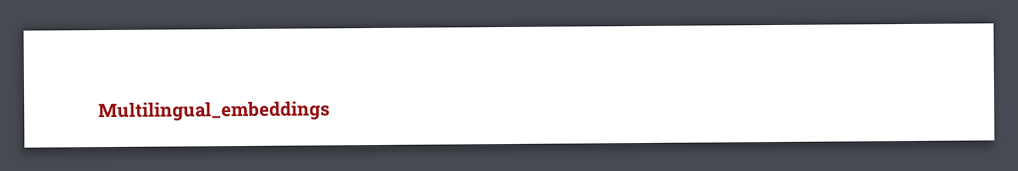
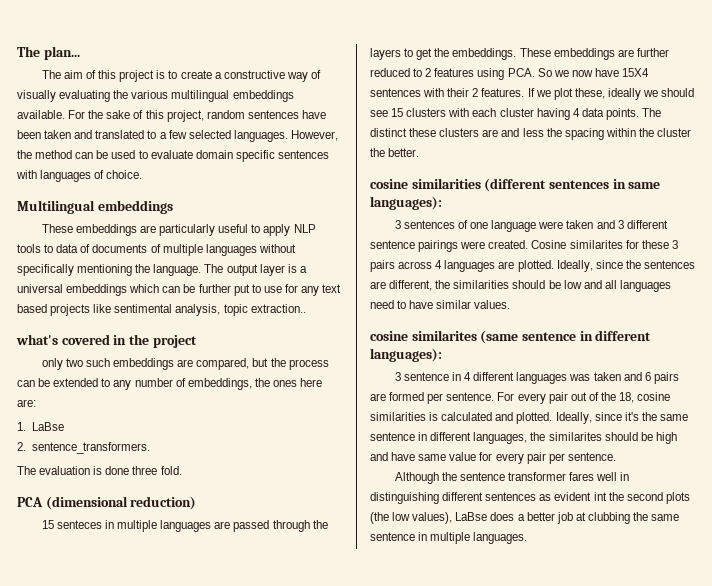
[98,100,330,122] Multilingual_embeddings -> [17,46,80,60] [41,70,321,82] [17,90,294,102] [17,110,326,122] [17,130,338,142] [17,150,329,162] [16,170,143,182] [17,200,173,214] [41,224,316,236] [17,244,296,256] [17,264,307,276] [17,284,342,296] [17,304,306,316] [16,334,197,348] [41,358,329,370] [17,378,323,390] [17,399,36,407] [17,422,64,431] [17,442,150,454] [17,466,182,475] [17,496,197,510] [41,520,328,532] [370,48,669,60] [370,68,650,80] [370,88,695,100] [370,108,662,120] [370,128,692,140] [370,148,420,157] [370,178,661,192] [370,196,442,210] [394,220,668,232] [370,240,678,252] [370,260,695,272] [370,280,671,292] [370,300,511,309] [370,330,652,344] [370,348,442,362] [394,372,679,384] [370,392,671,404] [370,412,688,424] [370,432,677,444] [370,452,616,464] [394,472,630,484] [370,492,690,504] [370,512,680,524] [370,532,528,544] The plan... // The aim of this project is to create a constructive way of visually evaluating the various multilingual embeddings available. For the sake of this project, random sentences have been taken and translated to a few selected languages. However, the method can be used to evaluate domain specific sentences with languages of choice. // Multilingual embeddings // These embeddings are particularly useful to apply NLP tools to data of documents of multiple languages without specifically mentioning the language. The output layer is a universal embeddings which can be further put to use for any text based projects like sentimental analysis, topic extraction.. // what's covered in the project // only two such embeddings are compared, but the process can be extended to any number of embeddings, the ones here are: // 1. LaBse // 2. sentence_transformers. // The evaluation is done three fold. // PCA (dimensional reduction) // 15 senteces in multiple languages are passed through the layers to get the embeddings. These embeddings are further reduced to 2 features using PCA. So we now have 15X4 sentences with their 2 features. If we plot these, ideally we should see 15 clusters with each cluster having 4 data points. The distinct these clusters are and less the spacing within the cluster the better. // cosine similarities (different sentences in same languages): // 3 sentences of one language were taken and 3 different sentence pairings were created. Cosine similarites for these 3 pairs across 4 languages are plotted. Ideally, since the sentences are different, the similarities should be low and all languages need to have similar values. // cosine similarites (same sentence in different languages): // 3 sentence in 4 different languages was taken and 6 pairs are formed per sentence. For every pair out of the 18, cosine similarities is calculated and plotted. Ideally, since it's the same sentence in different languages, the similarites should be high and have same value for every pair per sentence. // Although the sentence transformer fares well in distinguishing different sentences as evident int the second plots (the low values), LaBse does a better job at clubbing the same sentence in multiple languages.

